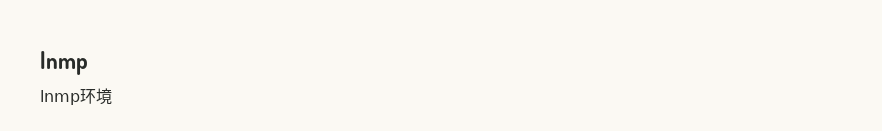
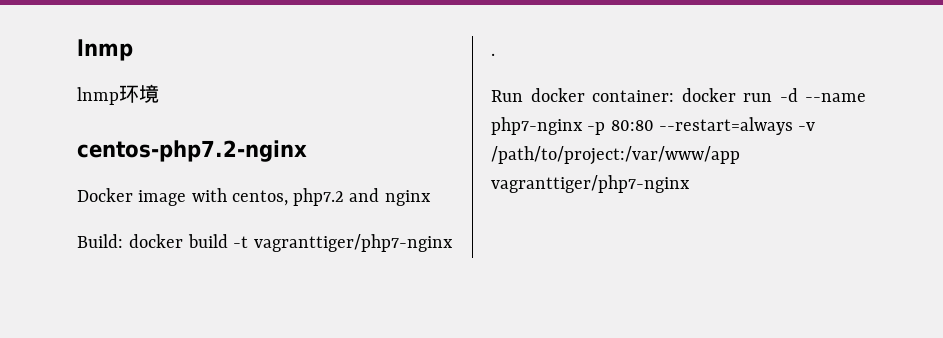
(112, 96) none -> [77,140,307,162] [77,188,431,206] [77,234,453,252] [491,53,495,56] [491,88,866,102] [491,117,816,135] [491,146,740,165] [491,175,690,193] // centos-php7.2-nginx // Docker image with centos, php7.2 and nginx // Build: docker build -t vagranttiger/php7-nginx . // Run docker container: docker run -d --name php7-nginx -p 80:80 --restart=always -v /path/to/project:/var/www/app vagranttiger/php7-nginx

